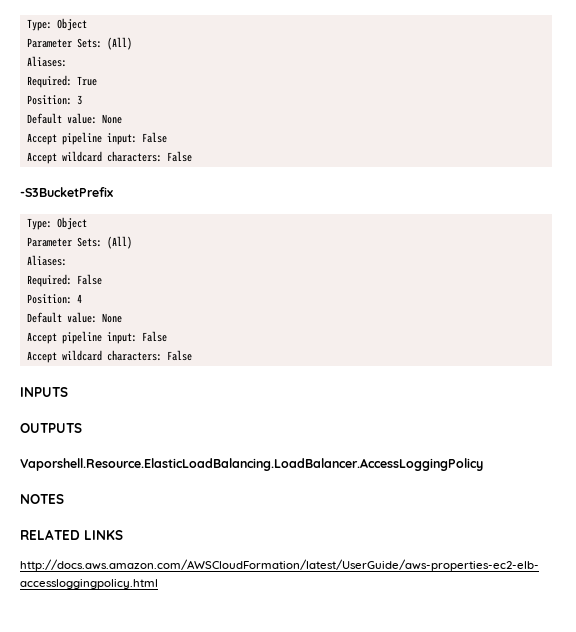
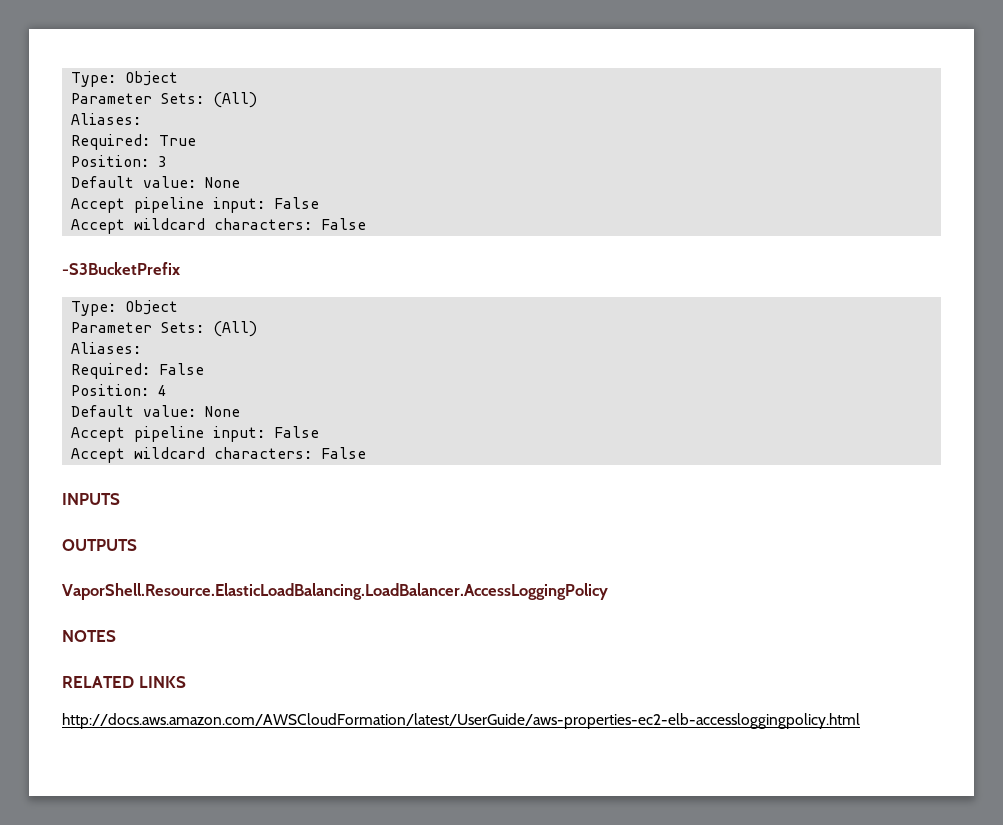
[20,458,483,471] Vaporshell.Resource.ElasticLoadBalancing.LoadBalancer.AccessLoggingPolicy -> [62,583,608,600] VaporShell.Resource.ElasticLoadBalancing.LoadBalancer.AccessLoggingPolicy

